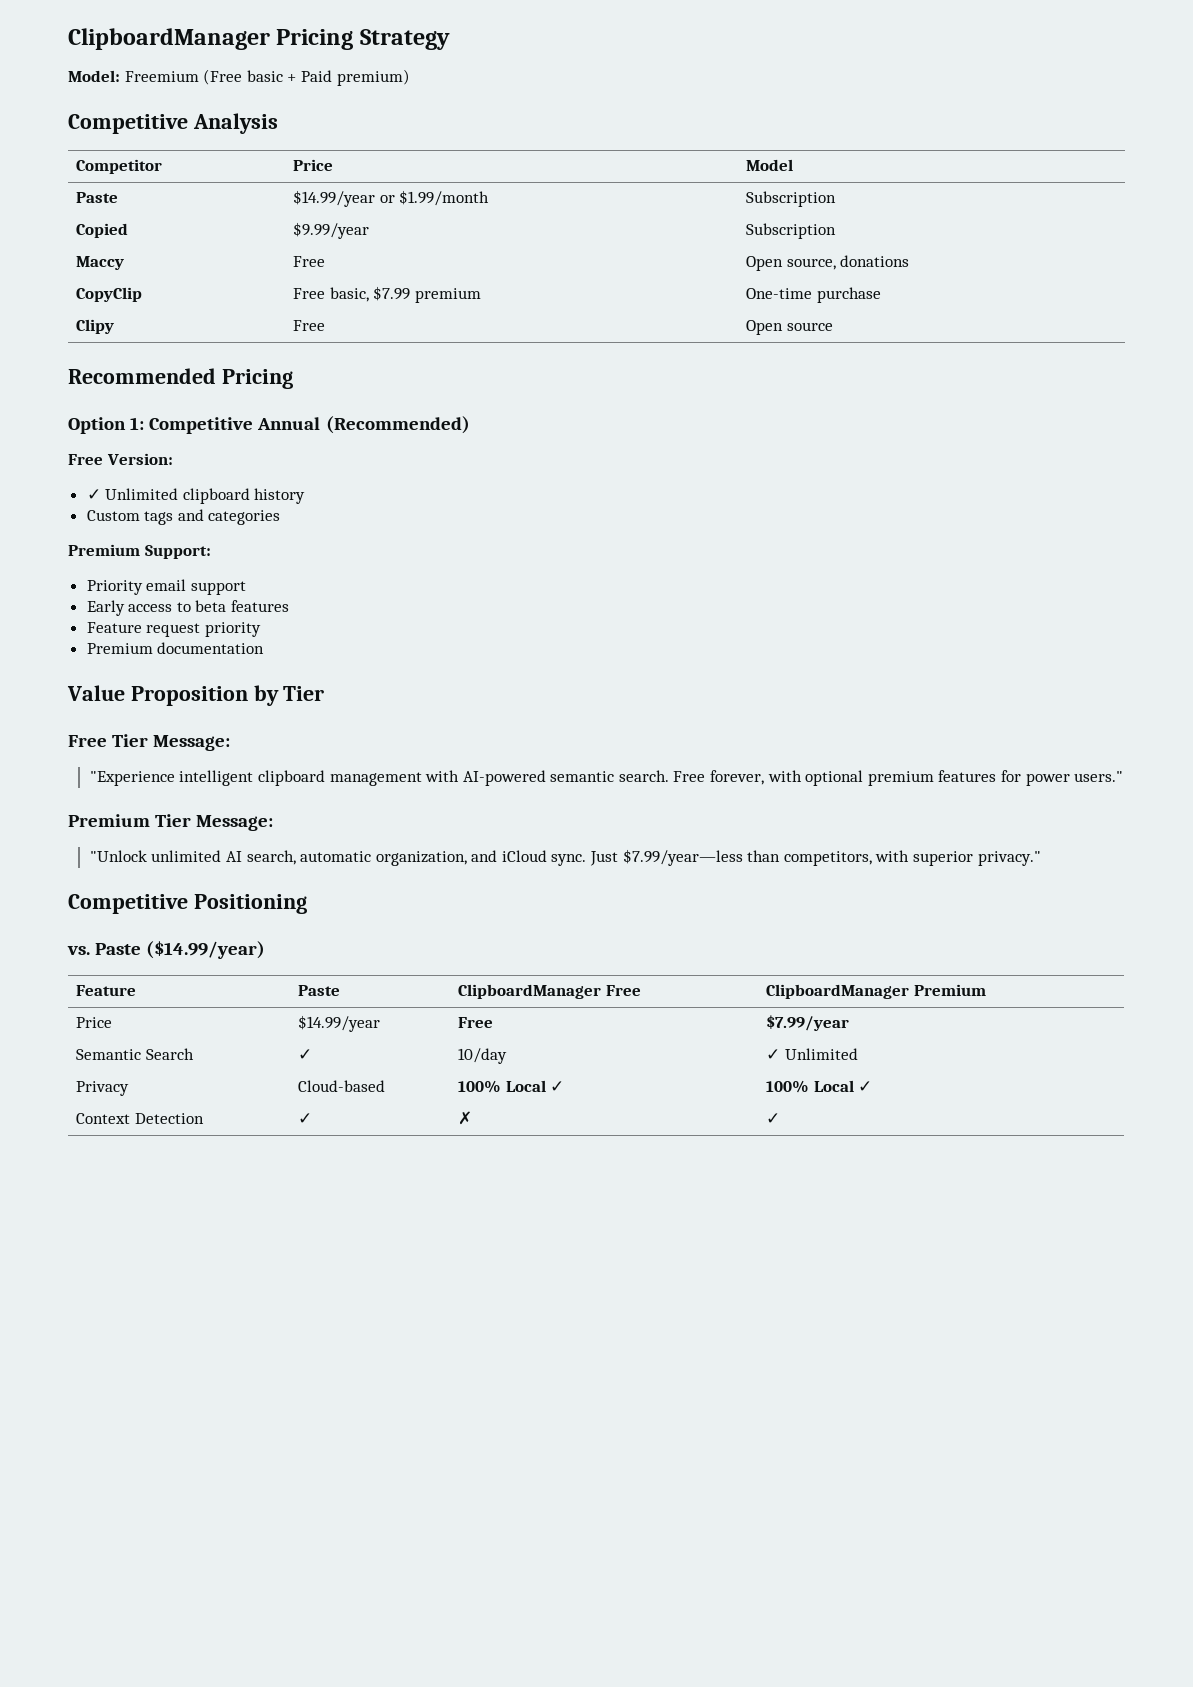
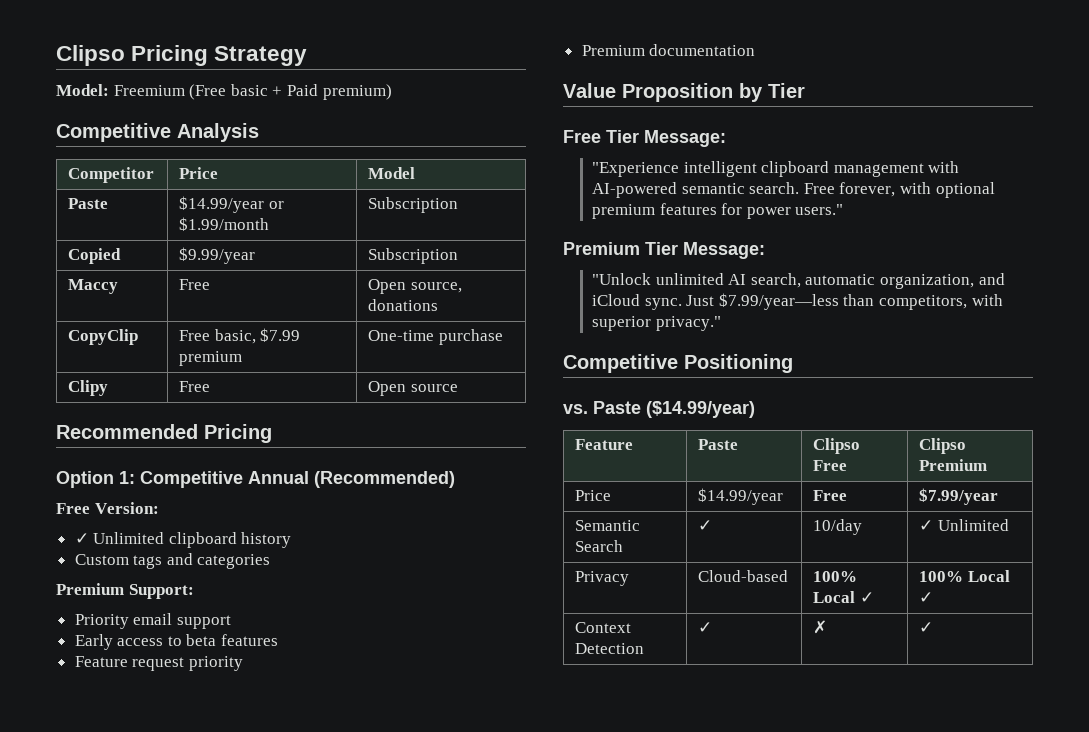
[68,28,270,50] ClipboardManager -> [56,45,125,66] Clipso
[458,984,641,999] [766,984,910,999] ClipboardManager Free | ClipboardManager -> [813,438,861,454] [813,460,848,471] [919,438,967,454] Clipso Free | Clipso

